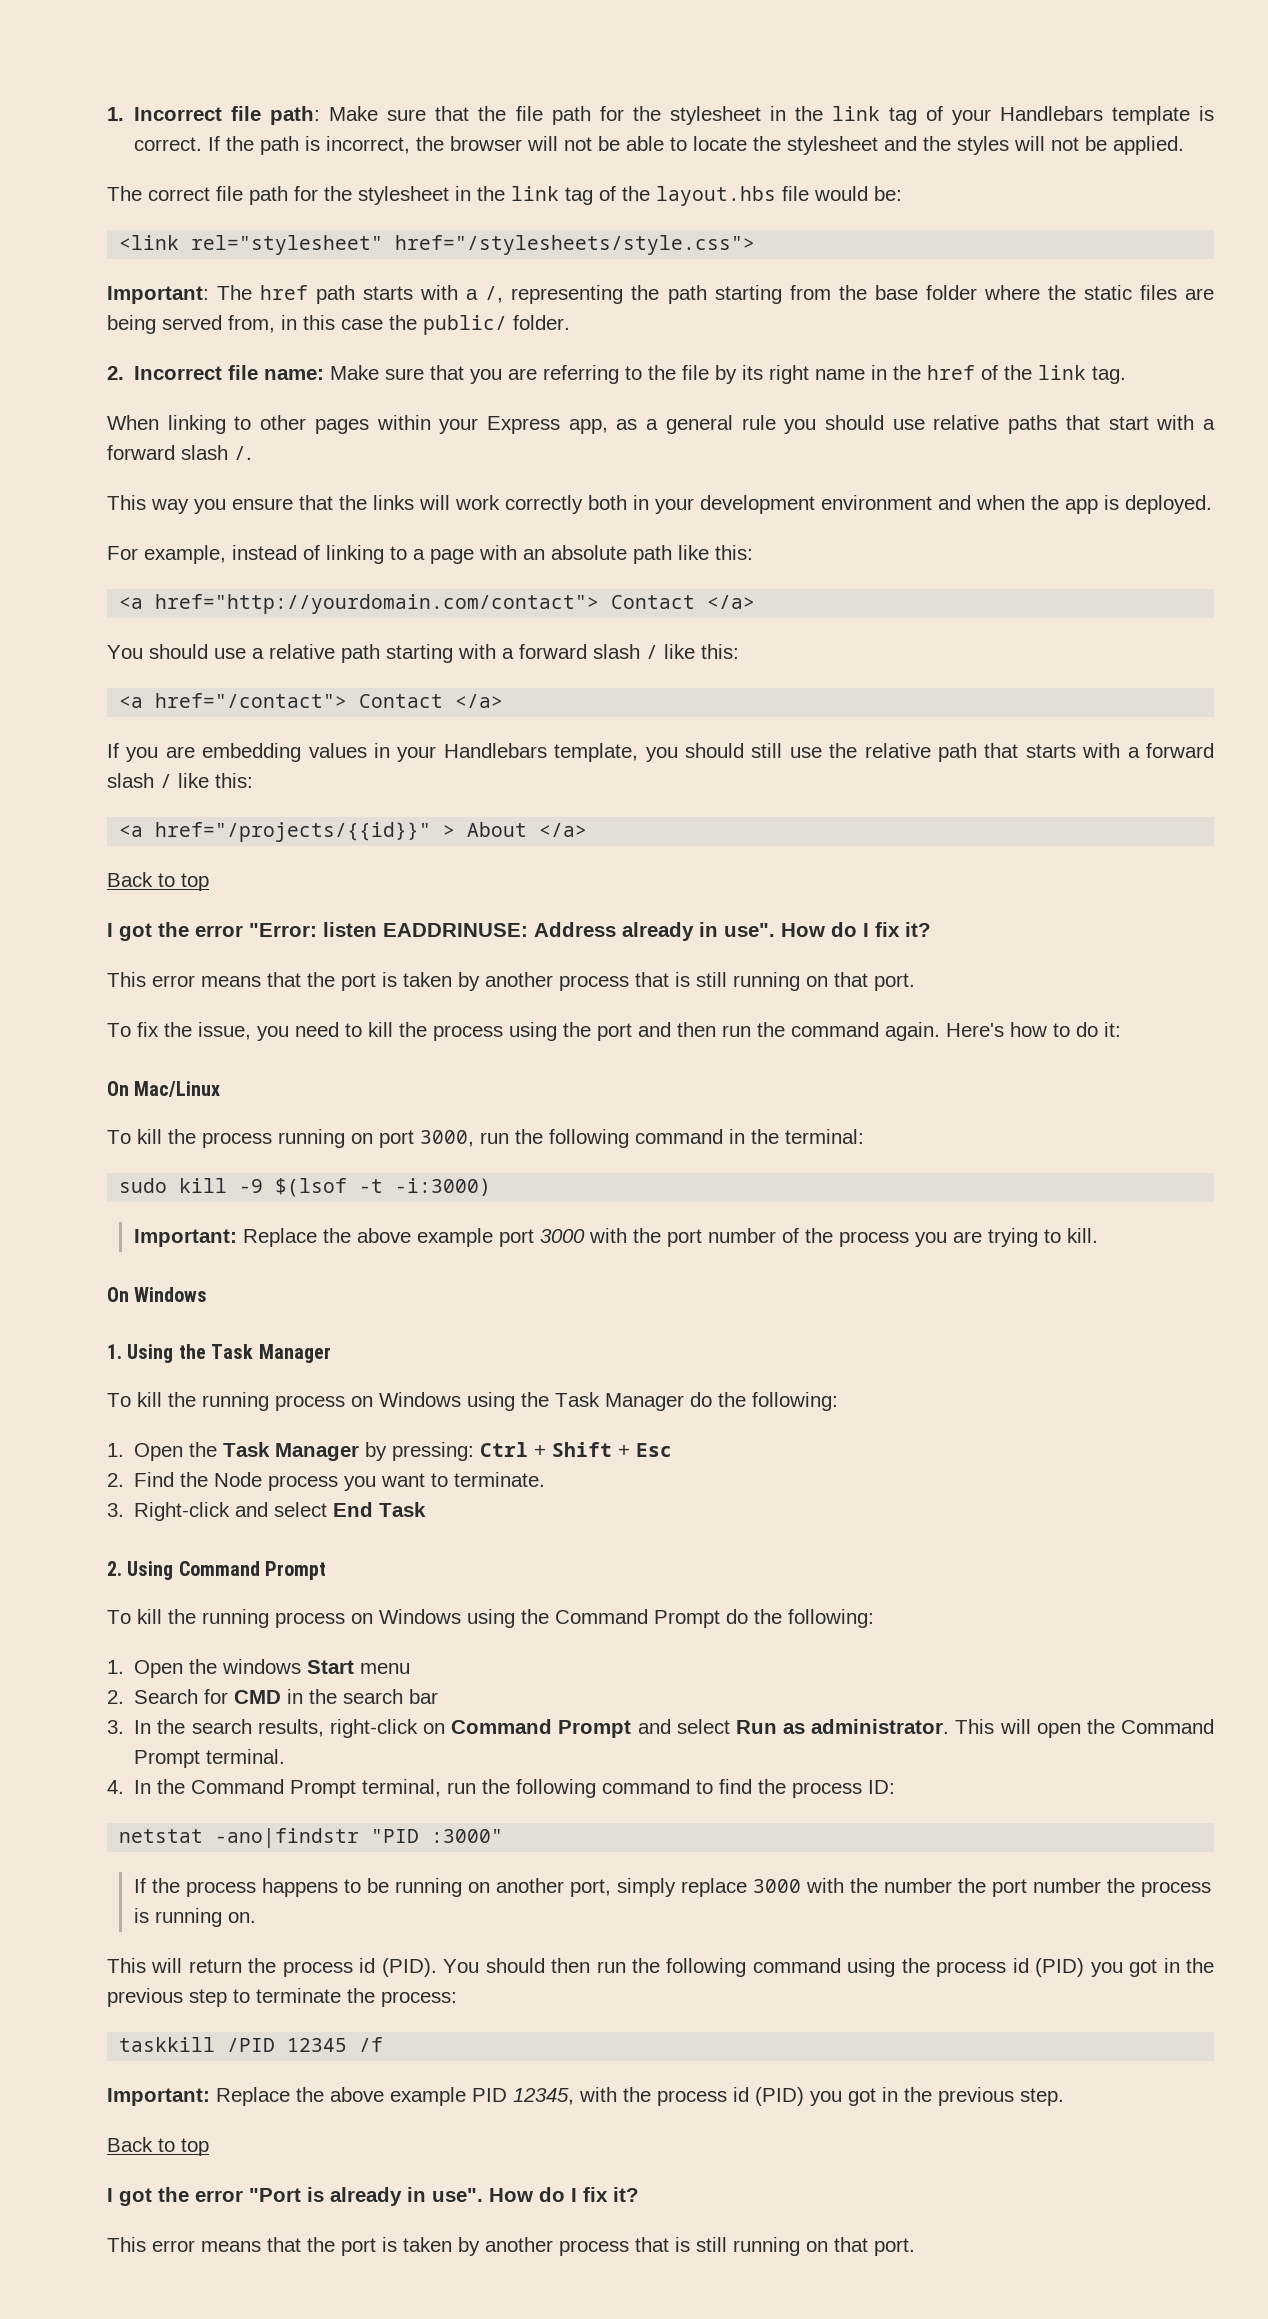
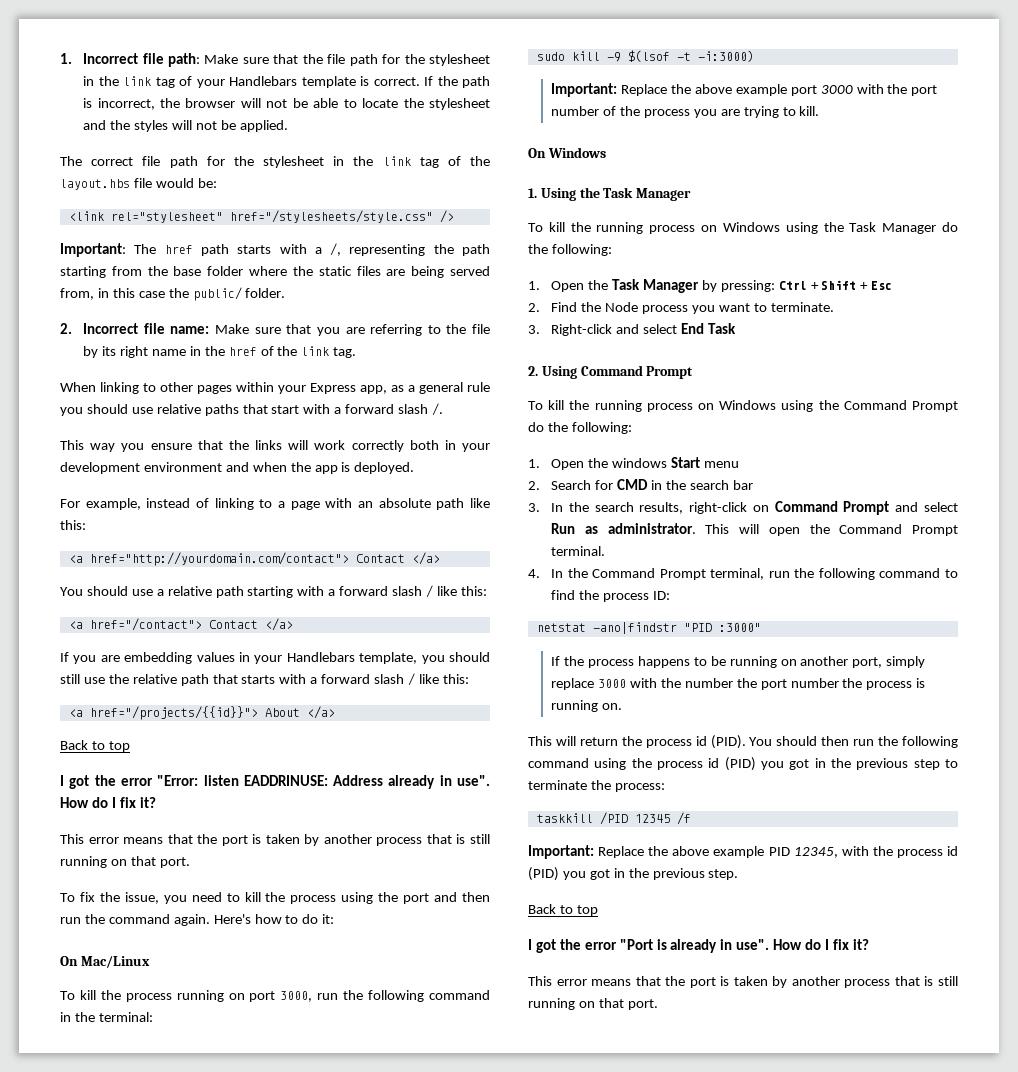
[395,235,756,255] href="/stylesheets/style.css"> -> [229,210,454,223] href="/stylesheets/style.css" />
[155,822,456,842] href="/projects/{{id}}" > -> [89,706,258,720] href="/projects/{{id}}">

